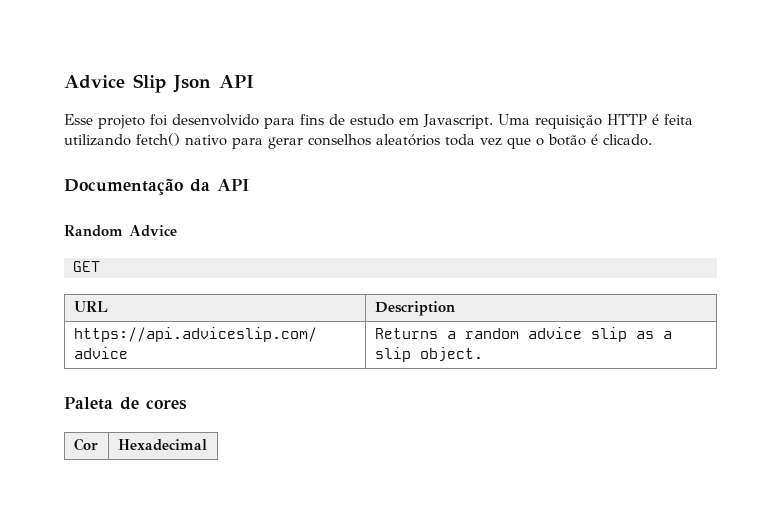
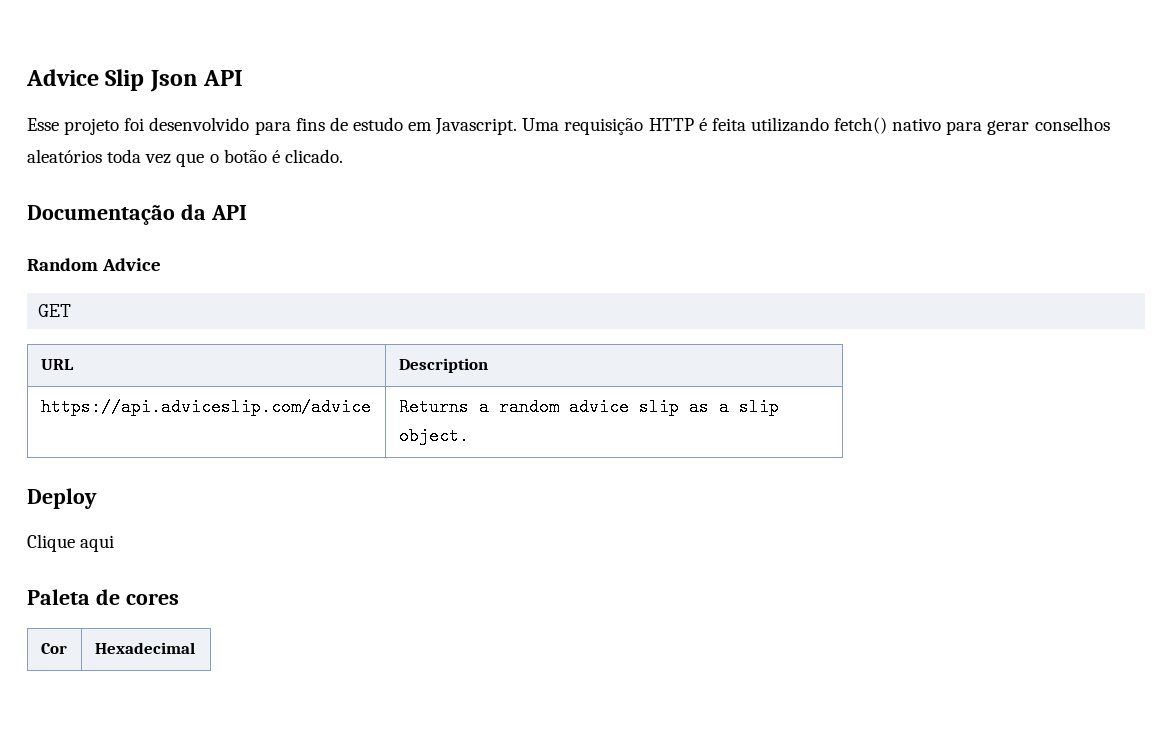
(483, 354) none -> [27,488,97,509] [27,534,115,552] // Deploy // Clique aqui

